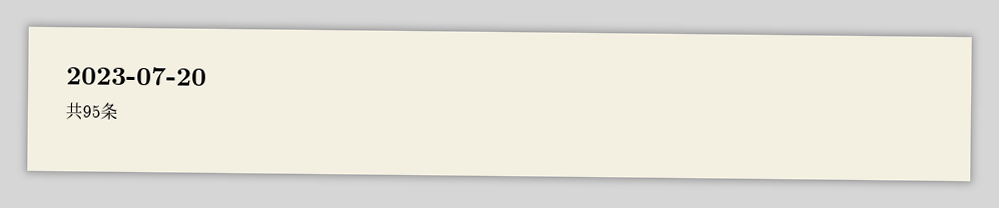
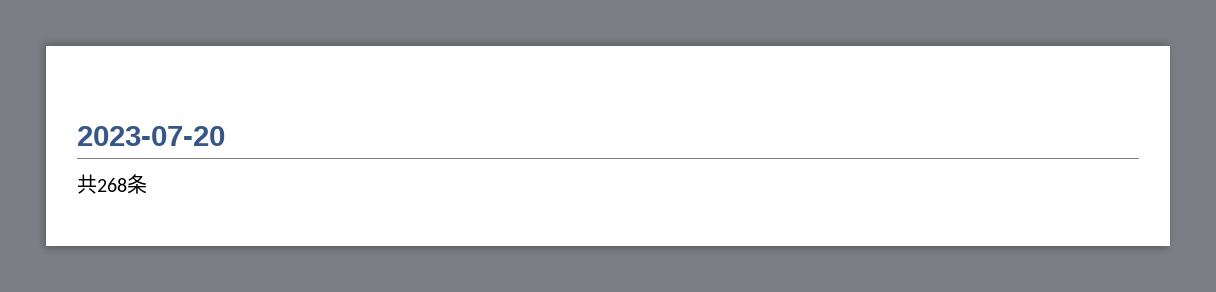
[82,104,101,118] 95 -> [97,178,127,192] 268

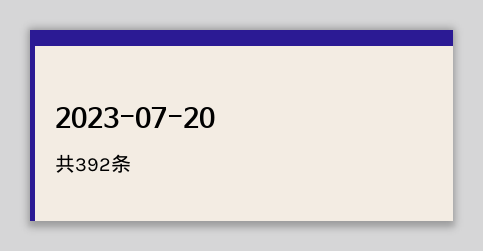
[97,178,127,192] 268 -> [75,158,111,172] 392

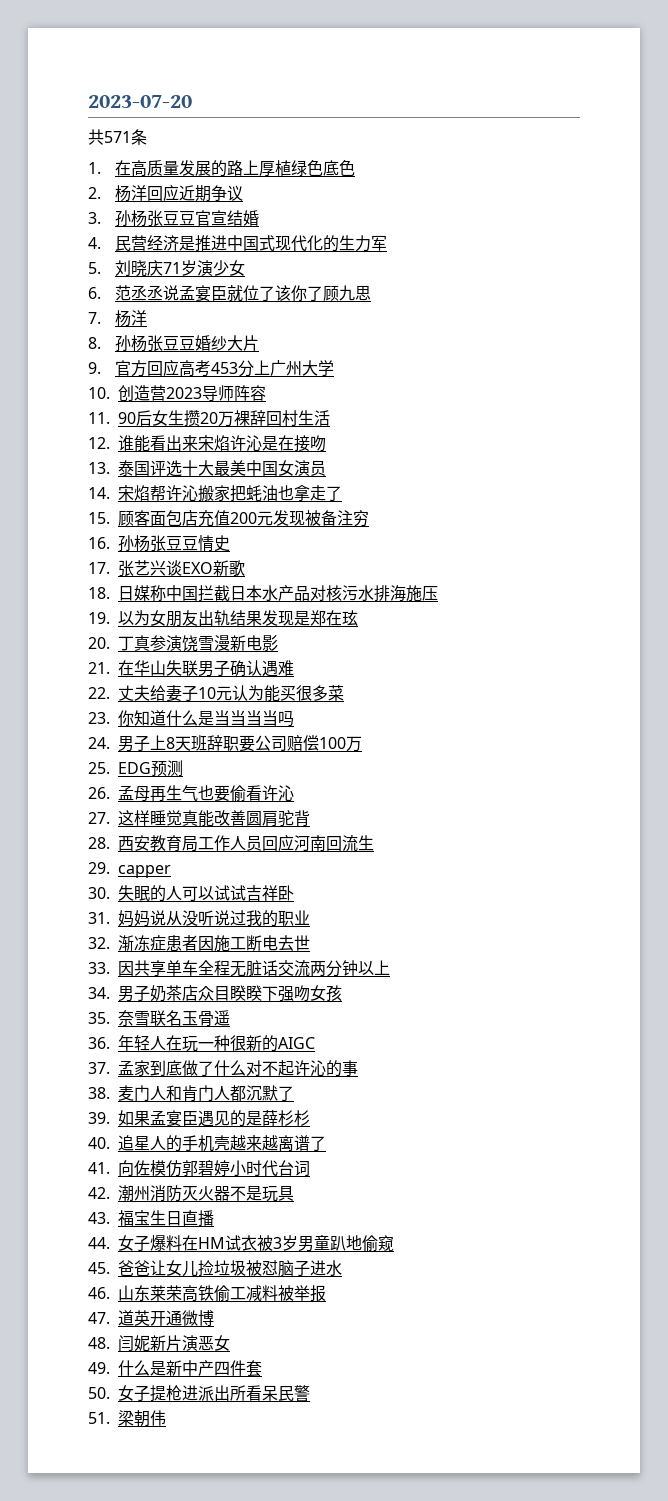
[75,158,111,172] 392 -> [104,131,131,143] 571
(131, 163) none -> [88,160,356,177] [88,184,244,202] [88,210,260,227] [88,235,388,252] [88,260,246,277] [88,285,372,302] [88,310,148,327] [88,335,260,352] [88,359,335,377] [88,385,266,402] [88,410,330,427] [88,435,326,452] [88,460,326,477] [88,485,342,502] [88,510,369,527] [88,535,230,552] [88,560,245,577] [88,585,438,602] [88,610,358,627] [88,635,278,652] [88,660,294,677] [88,685,344,702] [88,710,294,727] [88,735,362,752] [88,760,183,777] [88,785,294,802] [88,810,310,827] [88,834,374,852] [88,862,171,878] [88,885,294,902] [88,910,310,927] [88,935,310,952] [88,960,390,977] [88,985,342,1002] [88,1010,230,1026] [88,1035,315,1052] [88,1060,358,1077] [88,1085,294,1101] [88,1110,310,1127] [88,1135,326,1152] [88,1160,310,1177] [88,1185,294,1202] [88,1210,214,1227] [88,1235,394,1252] [88,1260,342,1277] [88,1285,326,1302] [88,1310,214,1326] [88,1335,230,1352] [88,1360,262,1377] [88,1385,310,1402] [88,1410,166,1427] // 1.在高质量发展的路上厚植绿色底色 // 2.杨洋回应近期争议 // 3.孙杨张豆豆官宣结婚 // 4.民营经济是推进中国式现代化的生力军 // 5.刘晓庆71岁演少女 // 6.范丞丞说孟宴臣就位了该你了顾九思 // 7.杨洋 // 8.孙杨张豆豆婚纱大片 // 9.官方回应高考453分上广州大学 // 10.创造营2023导师阵容 // 11. 90后女生攒20万裸辞回村生活 // 12.谁能看出来宋焰许沁是在接吻 // 13.泰国评选十大最美中国女演员 // 14.宋焰帮许沁搬家把蚝油也拿走了 // 15.顾客面包店充值200元发现被备注穷 // 16.孙杨张豆豆情史 // 17.张艺兴谈EXO新歌 // 18.日媒称中国拦截日本水产品对核污水排海施压 // 19.以为女朋友出轨结果发现是郑在玹 // 20.丁真参演饶雪漫新电影 // 21.在华山失联男子确认遇难 // 22.丈夫给妻子10元认为能买很多菜 // 23.你知道什么是当当当当吗 // 24.男子上8天班辞职要公司赔偿100万 // 25. EDG预测 // 26.孟母再生气也要偷看许沁 // 27.这样睡觉真能改善圆肩驼背 // 28.西安教育局工作人员回应河南回流生 // 29. capper // 30.失眠的人可以试试吉祥卧 // 31.妈妈说从没听说过我的职业 // 32.渐冻症患者因施工断电去世 // 33.因共享单车全程无脏话交流两分钟以上 // 34.男子奶茶店众目睽睽下强吻女孩 // 35.奈雪联名玉骨遥 // 36.年轻人在玩一种很新的AIGC // 37.孟家到底做了什么对不起许沁的事 // 38.麦门人和肯门人都沉默了 // 39.如果孟宴臣遇见的是薛杉杉 // 40.追星人的手机壳越来越离谱了 // 41.向佐模仿郭碧婷小时代台词 // 42.潮州消防灭火器不是玩具 // 43.福宝生日直播 // 44.女子爆料在HM试衣被3岁男童趴地偷窥 // 45.爸爸让女儿捡垃圾被怼脑子进水 // 46.山东莱荣高铁偷工减料被举报 // 47.道英开通微博 // 48.闫妮新片演恶女 // 49.什么是新中产四件套 // 50.女子提枪进派出所看呆民警 // 51.梁朝伟

